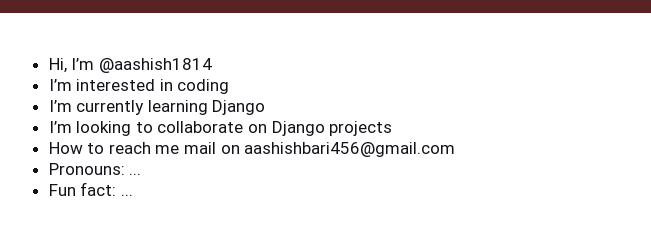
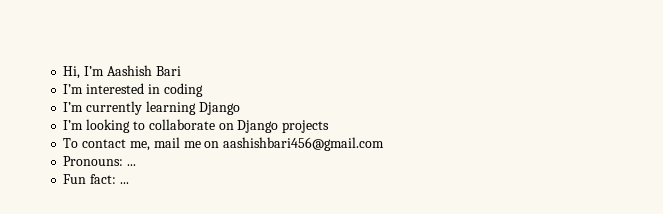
[98,58,212,73] @aashish1814 -> [106,65,181,76] Aashish Bari
[48,142,217,154] How to reach me mail -> [63,137,201,151] To contact me, mail me

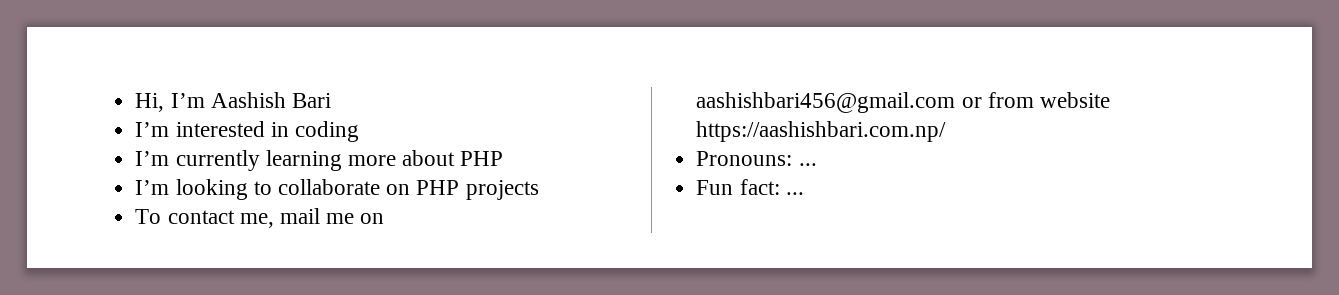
[198,102,240,115] Django -> [347,150,504,166] more about PHP
[237,120,279,133] Django -> [416,180,460,195] PHP
(385, 144) none -> [961,92,1110,108] [696,121,947,142] or from website https://aashishbari.com.np/

